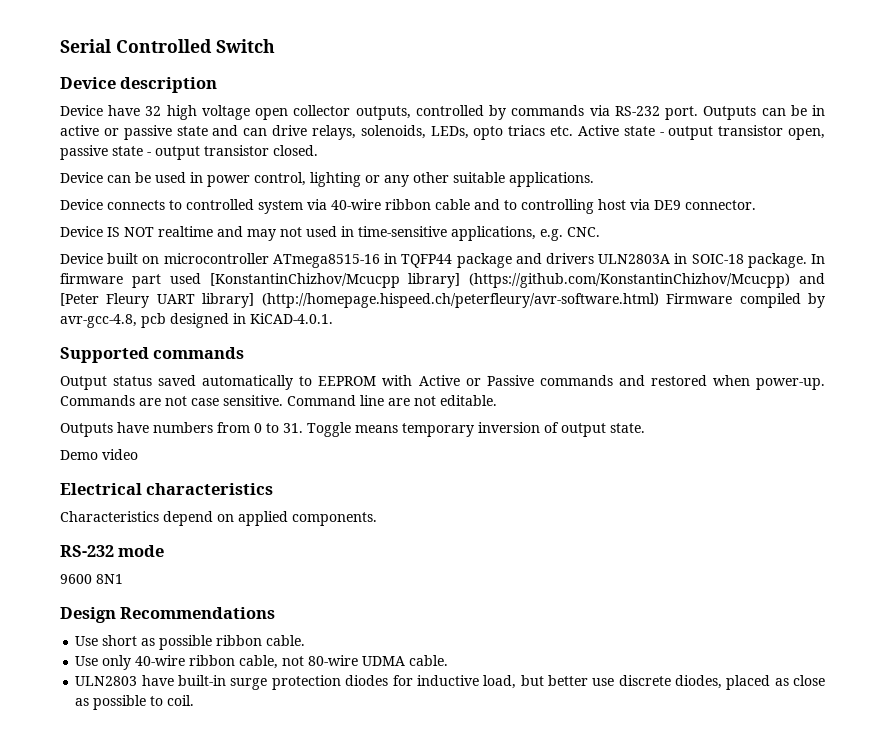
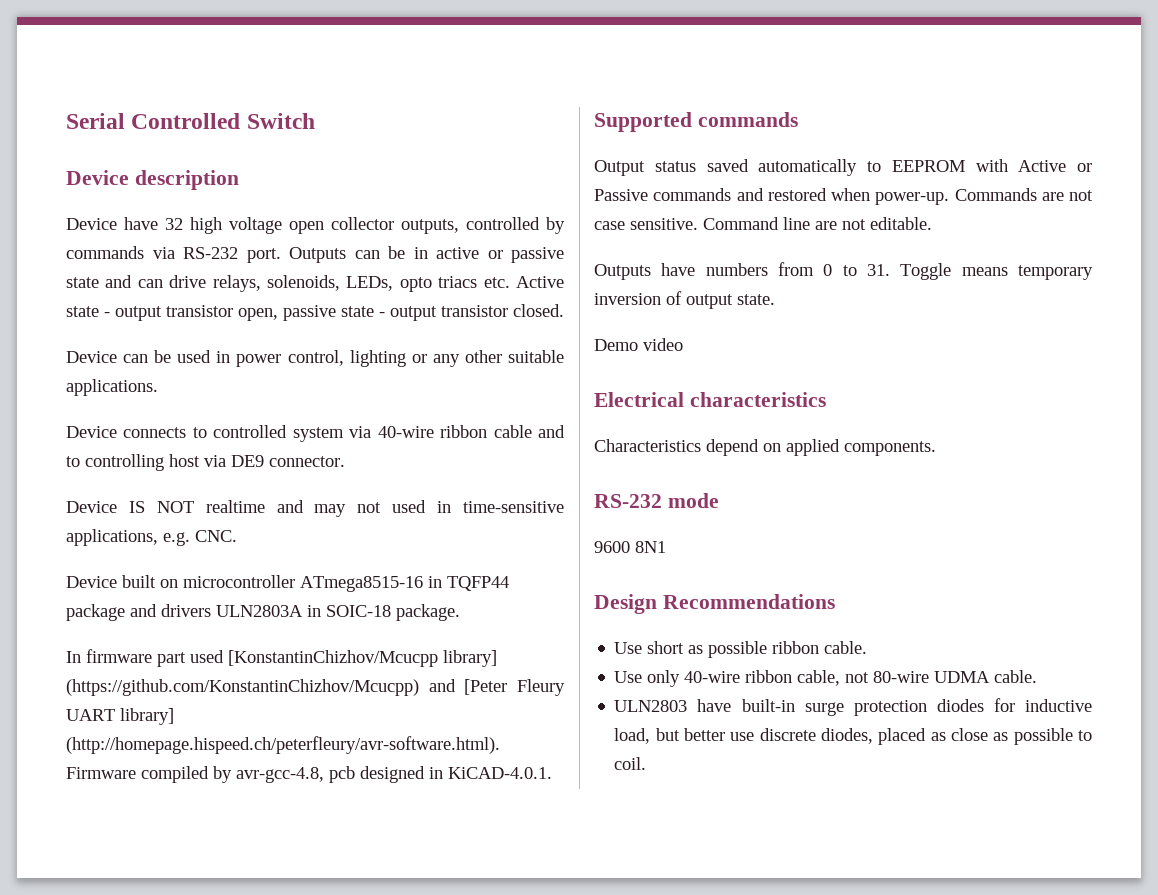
(807, 260) none -> (460, 612) //
[261,293,659,308] (http://homepage.hispeed.ch/peterfleury/avr-software.html) -> [66,736,500,754] (http://homepage.hispeed.ch/peterfleury/avr-software.html).

